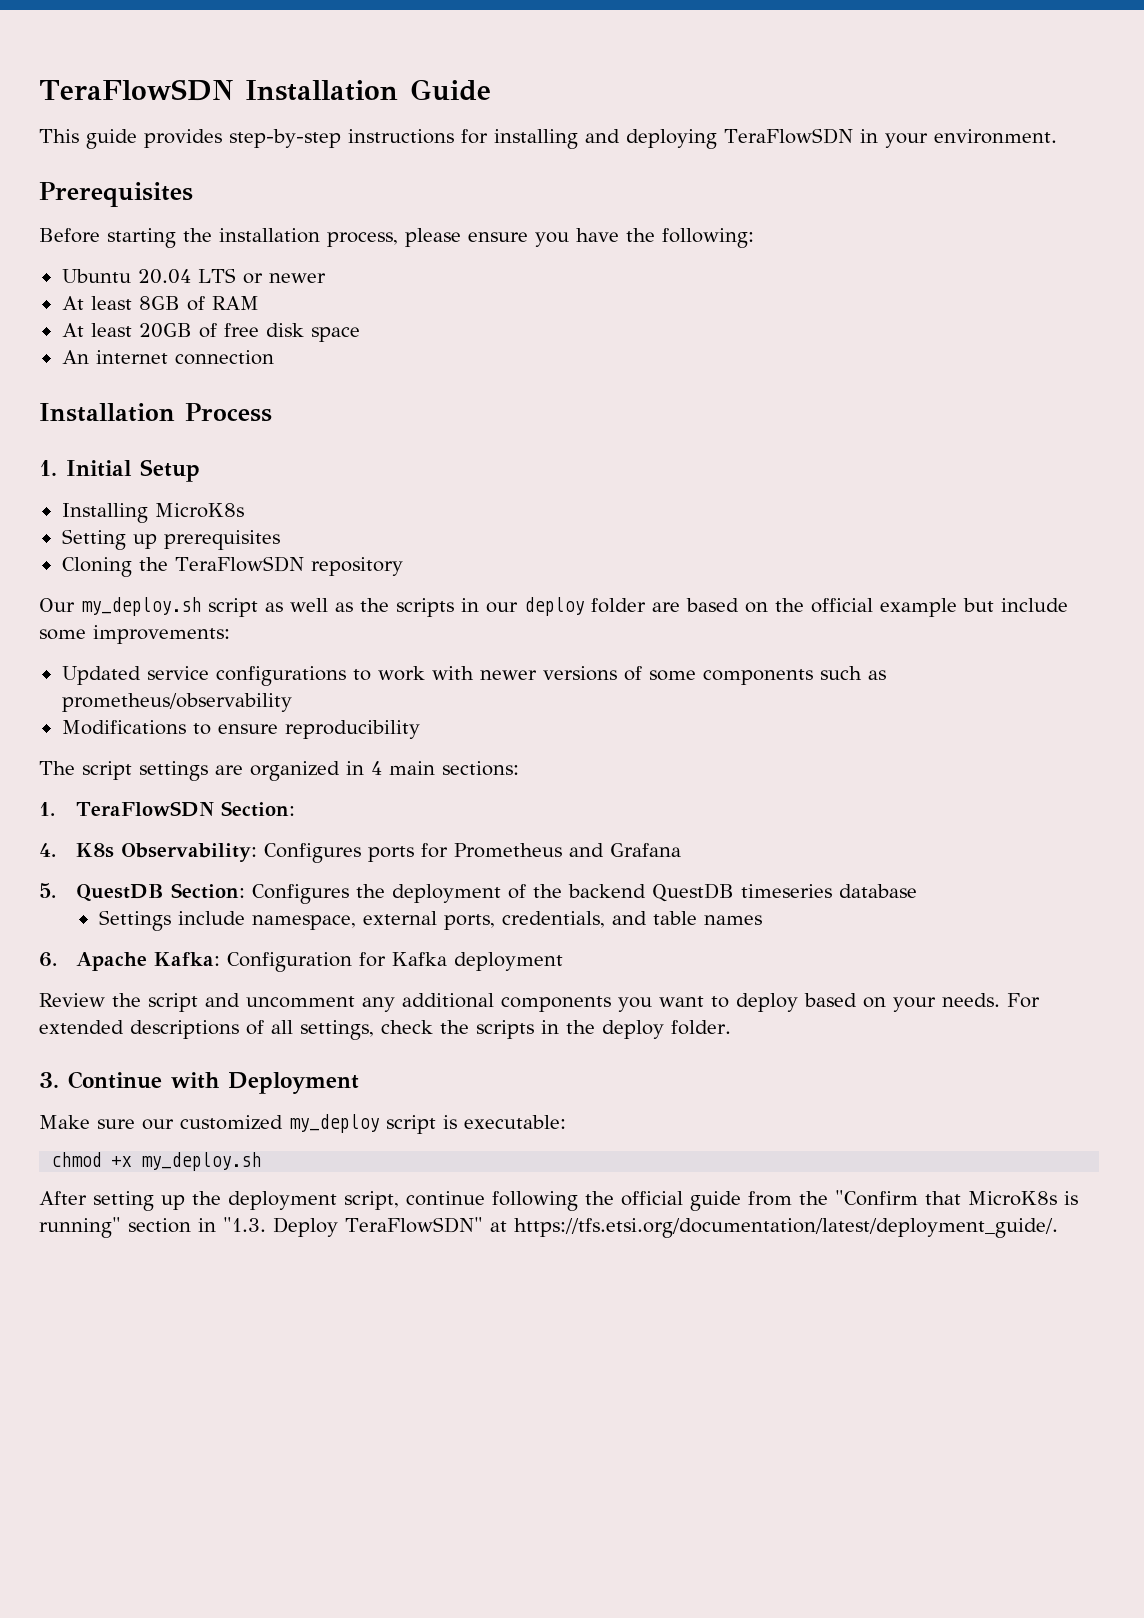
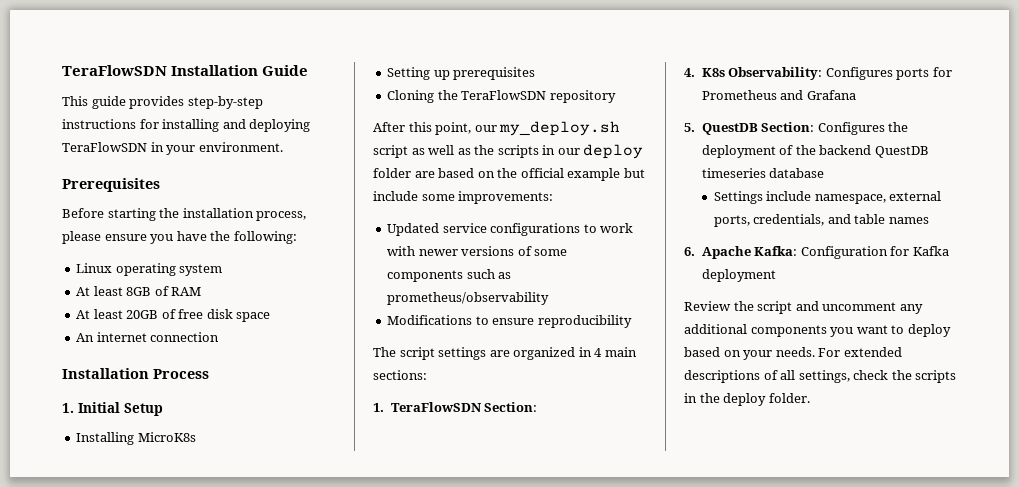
[61,268,326,284] Ubuntu 20.04 LTS or newer -> [76,263,223,276] Linux operating system
[39,598,75,612] Our -> [373,122,497,135] After this point, our
[39,1071,359,1094] [39,1114,566,1134] [51,1152,262,1171] [39,1190,1078,1211] [39,1217,1058,1238] // 3. Continue with Deployment // Make sure our customized my_deploy script is executable: // chmod +x my_deploy.sh // After setting up the deployment script, continue following the official guide from the "Confirm that MicroK8s is running" section in "1.3. Deploy TeraFlowSDN" at https://tfs.etsi.org/documentation/latest/deployment_guide/. -> (810, 398) none

